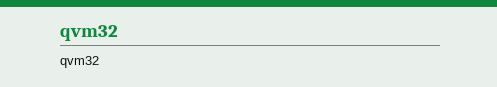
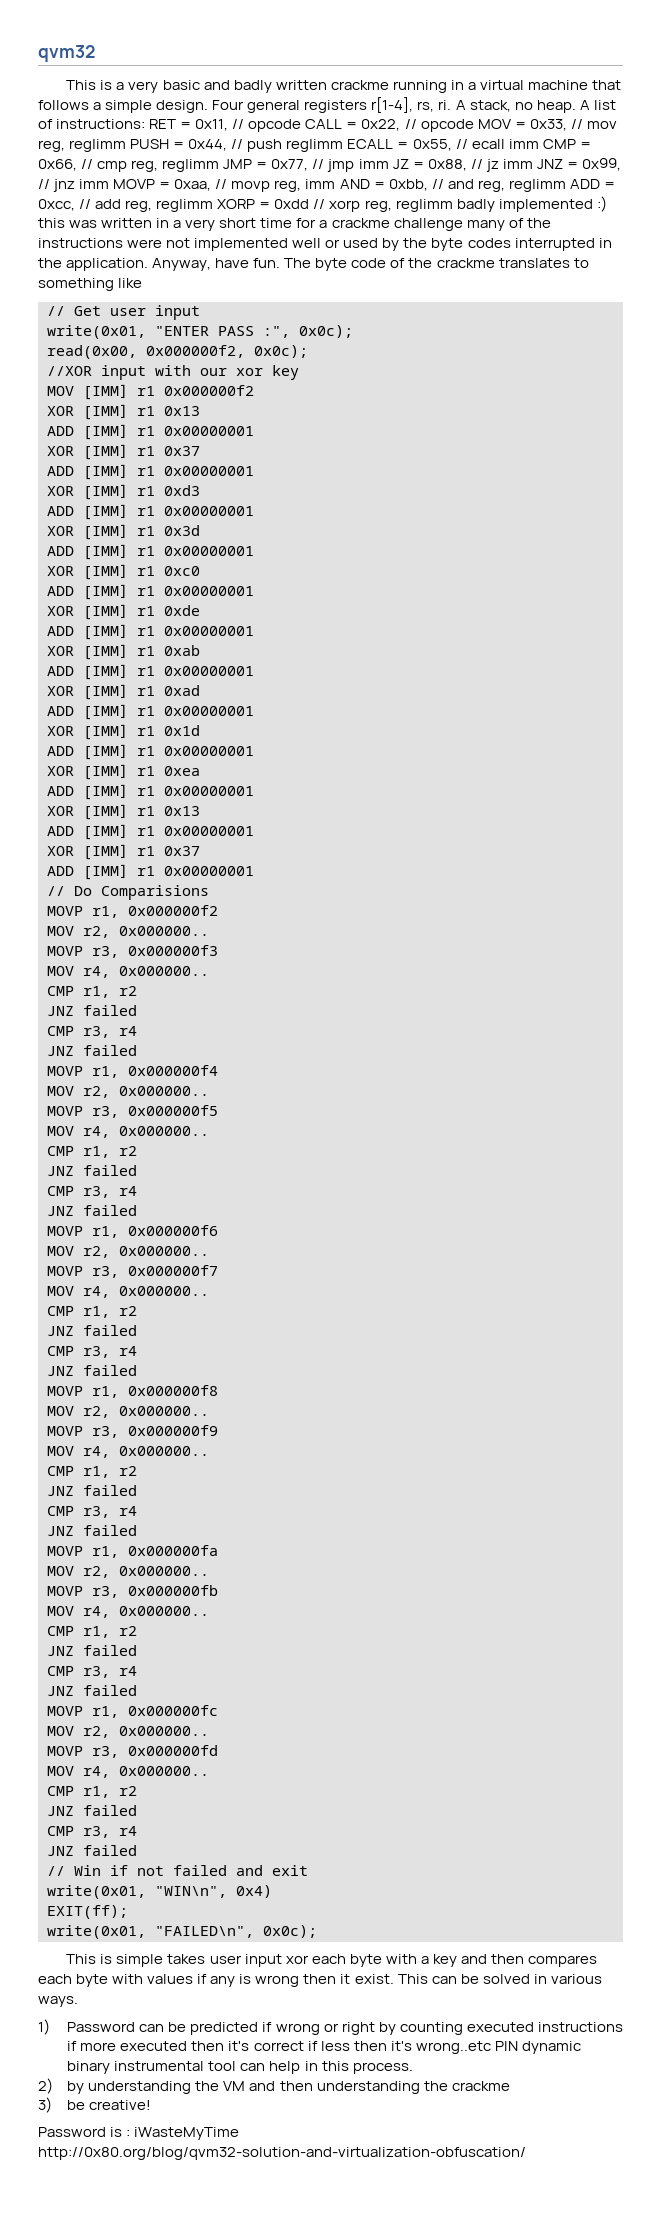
[60,56,99,68] qvm32 -> [66,80,622,93] [38,97,616,113] [38,119,617,132] [38,139,591,152] [38,158,621,172] [38,179,615,192] [38,196,607,212] [38,218,551,231] [38,238,612,251] [38,258,589,271] [38,278,143,291] [47,305,200,320] [47,325,353,339] [47,345,308,359] [47,365,299,380] [47,384,254,400] [47,404,200,420] [47,424,254,440] [47,444,200,460] [47,464,254,480] [47,484,200,500] [47,504,254,520] [47,524,200,540] [47,544,254,560] [47,564,200,580] [47,584,254,600] [47,604,200,620] [47,624,254,640] [47,644,200,660] [47,664,254,680] [47,684,200,700] [47,704,254,720] [47,724,200,740] [47,744,254,760] [47,764,200,780] [47,784,254,800] [47,804,200,820] [47,824,254,840] [47,844,200,860] [47,864,254,880] [47,885,209,900] [47,905,218,918] [47,926,209,938] [47,945,218,958] [47,966,209,978] [47,986,137,998] [47,1005,137,1016] [47,1026,137,1038] [47,1045,137,1056] [47,1065,218,1078] [47,1086,209,1098] [47,1105,218,1118] [47,1126,209,1138] [47,1146,137,1158] [47,1165,137,1176] [47,1186,137,1198] [47,1205,137,1216] [47,1225,218,1238] [47,1246,209,1258] [47,1265,218,1278] [47,1286,209,1298] [47,1306,137,1318] [47,1325,137,1336] [47,1346,137,1358] [47,1365,137,1376] [47,1385,218,1398] [47,1406,209,1418] [47,1425,218,1438] [47,1446,209,1458] [47,1466,137,1478] [47,1485,137,1496] [47,1506,137,1518] [47,1525,137,1536] [47,1545,218,1558] [47,1566,209,1578] [47,1585,218,1598] [47,1606,209,1618] [47,1626,137,1638] [47,1645,137,1656] [47,1666,137,1678] [47,1685,137,1696] [47,1705,218,1718] [47,1726,209,1738] [47,1745,218,1758] [47,1766,209,1778] [47,1786,137,1798] [47,1805,137,1816] [47,1826,137,1838] [47,1845,137,1856] [47,1865,308,1876] [47,1885,272,1899] [47,1905,128,1919] [47,1925,317,1939] [66,1954,598,1967] [38,1974,602,1987] [38,1996,78,2007] [38,2019,623,2035] [67,2041,581,2054] [67,2061,413,2074] [38,2078,510,2094] [38,2097,152,2113] [38,2127,240,2140] [38,2147,526,2160] This is a very basic and badly written crackme running in a virtual machine that follows a simple design. Four general registers r[1-4], rs, ri. A stack, no heap. A list of instructions: RET = 0x11, // opcode CALL = 0x22, // opcode MOV = 0x33, // mov reg, reg|imm PUSH = 0x44, // push reg|imm ECALL = 0x55, // ecall imm CMP = 0x66, // cmp reg, reg|imm JMP = 0x77, // jmp imm JZ = 0x88, // jz imm JNZ = 0x99, // jnz imm MOVP = 0xaa, // movp reg, imm AND = 0xbb, // and reg, reg|imm ADD = 0xcc, // add reg, reg|imm XORP = 0xdd // xorp reg, reg|imm badly implemented :) this was written in a very short time for a crackme challenge many of the instructions were not implemented well or used by the byte codes interrupted in the application. Anyway, have fun. The byte code of the crackme translates to something like // // Get user input // write(0x01, "ENTER PASS :", 0x0c); // read(0x00, 0x000000f2, 0x0c); // //XOR input with our xor key // MOV [IMM] r1 0x000000f2 // XOR [IMM] r1 0x13 // ADD [IMM] r1 0x00000001 // XOR [IMM] r1 0x37 // ADD [IMM] r1 0x00000001 // XOR [IMM] r1 0xd3 // ADD [IMM] r1 0x00000001 // XOR [IMM] r1 0x3d // ADD [IMM] r1 0x00000001 // XOR [IMM] r1 0xc0 // ADD [IMM] r1 0x00000001 // XOR [IMM] r1 0xde // ADD [IMM] r1 0x00000001 // XOR [IMM] r1 0xab // ADD [IMM] r1 0x00000001 // XOR [IMM] r1 0xad // ADD [IMM] r1 0x00000001 // XOR [IMM] r1 0x1d // ADD [IMM] r1 0x00000001 // XOR [IMM] r1 0xea // ADD [IMM] r1 0x00000001 // XOR [IMM] r1 0x13 // ADD [IMM] r1 0x00000001 // XOR [IMM] r1 0x37 // ADD [IMM] r1 0x00000001 // // Do Comparisions // MOVP r1, 0x000000f2 // MOV r2, 0x000000.. // MOVP r3, 0x000000f3 // MOV r4, 0x000000.. // CMP r1, r2 // JNZ failed // CMP r3, r4 // JNZ failed // MOVP r1, 0x000000f4 // MOV r2, 0x000000.. // MOVP r3, 0x000000f5 // MOV r4, 0x000000.. // CMP r1, r2 // JNZ failed // CMP r3, r4 // JNZ failed // MOVP r1, 0x000000f6 // MOV r2, 0x000000.. // MOVP r3, 0x000000f7 // MOV r4, 0x000000.. // CMP r1, r2 // JNZ failed // CMP r3, r4 // JNZ failed // MOVP r1, 0x000000f8 // MOV r2, 0x000000.. // MOVP r3, 0x000000f9 // MOV r4, 0x000000.. // CMP r1, r2 // JNZ failed // CMP r3, r4 // JNZ failed // MOVP r1, 0x000000fa // MOV r2, 0x000000.. // MOVP r3, 0x000000fb // MOV r4, 0x000000.. // CMP r1, r2 // JNZ failed // CMP r3, r4 // JNZ failed // MOVP r1, 0x000000fc // MOV r2, 0x000000.. // MOVP r3, 0x000000fd // MOV r4, 0x000000.. // CMP r1, r2 // JNZ failed // CMP r3, r4 // JNZ failed // // Win if not failed and exit // write(0x01, "WIN\n", 0x4) // EXIT(ff); // write(0x01, "FAILED\n", 0x0c); // This is simple takes user input xor each byte with a key and then compares each byte with values if any is wrong then it exist. This can be solved in various ways. // 1) Password can be predicted if wrong or right by counting executed instructions if more executed then it's correct if less then it's wrong..etc PIN dynamic binary instrumental tool can help in this process. // 2) by understanding the VM and then understanding the crackme // 3) be creative! // Password is : iWasteMyTime http://0x80.org/blog/qvm32-solution-and-virtualization-obfuscation/

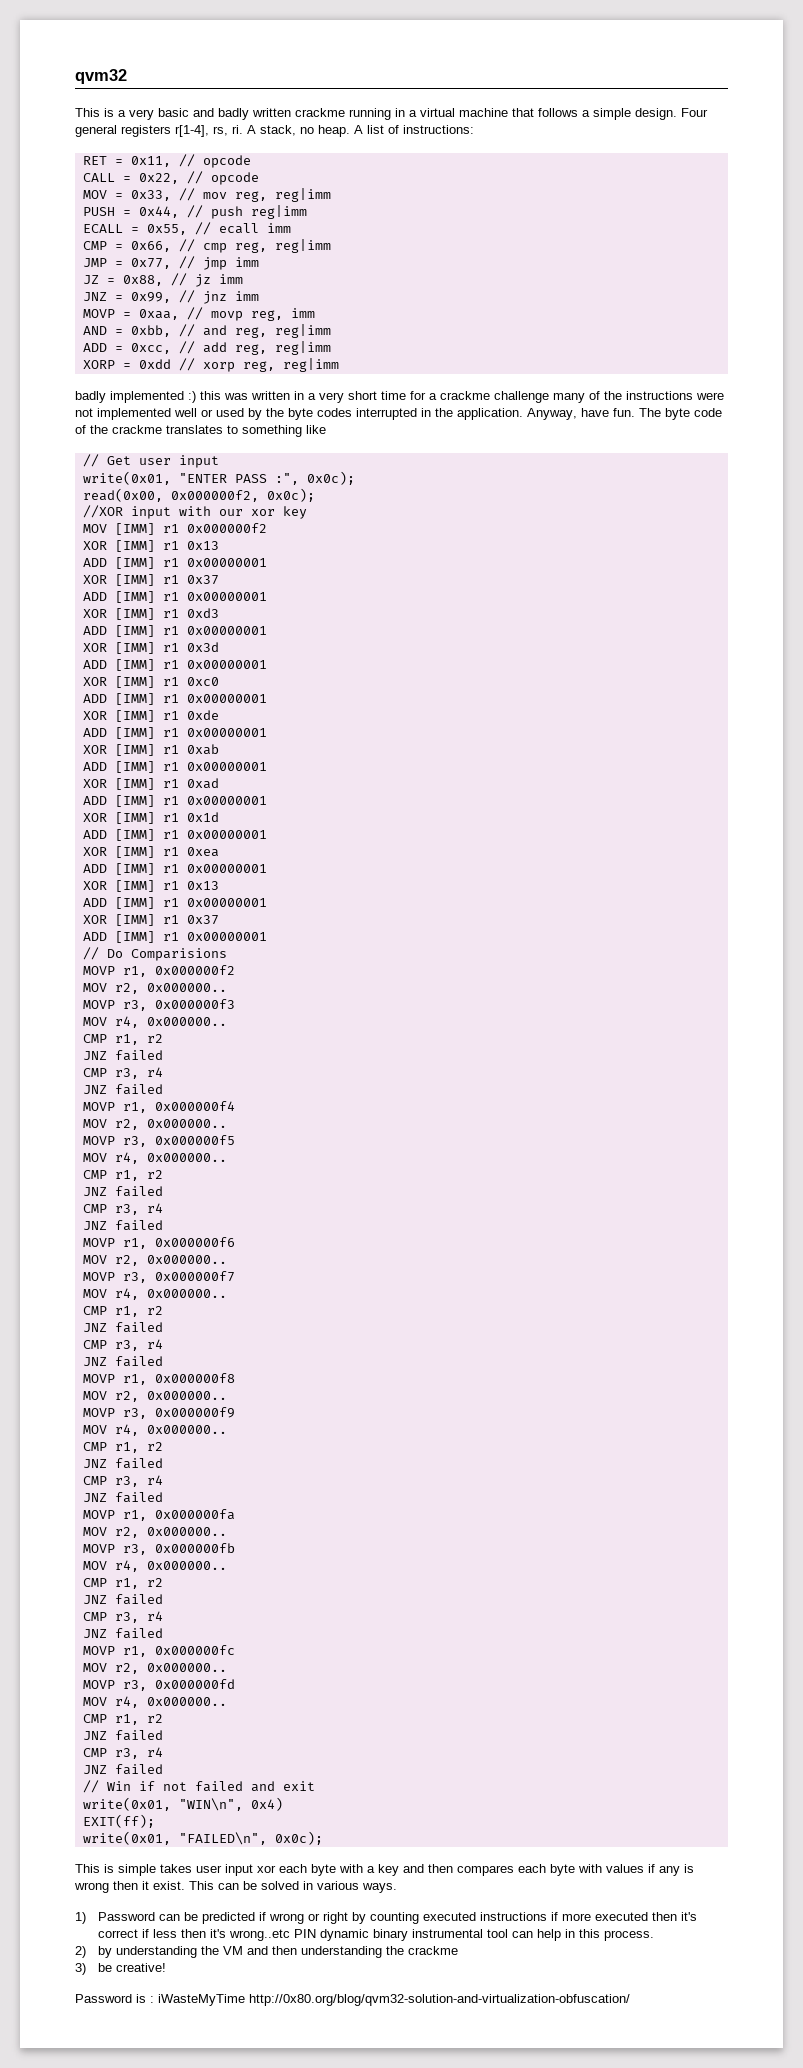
(146, 124) none -> (474, 129) //
(302, 125) none -> (251, 161) //
(474, 125) none -> (259, 178) //
(127, 145) none -> (331, 195) //
(344, 145) none -> (307, 212) //
(539, 144) none -> (291, 228) //
(220, 165) none -> (331, 246) //
(389, 164) none -> (259, 262) //
(533, 164) none -> (243, 279) //
(110, 184) none -> (259, 296) //
(336, 184) none -> (315, 313) //
(566, 185) none -> (331, 331) //
(214, 205) none -> (331, 348) //
(453, 205) none -> (339, 365) //

